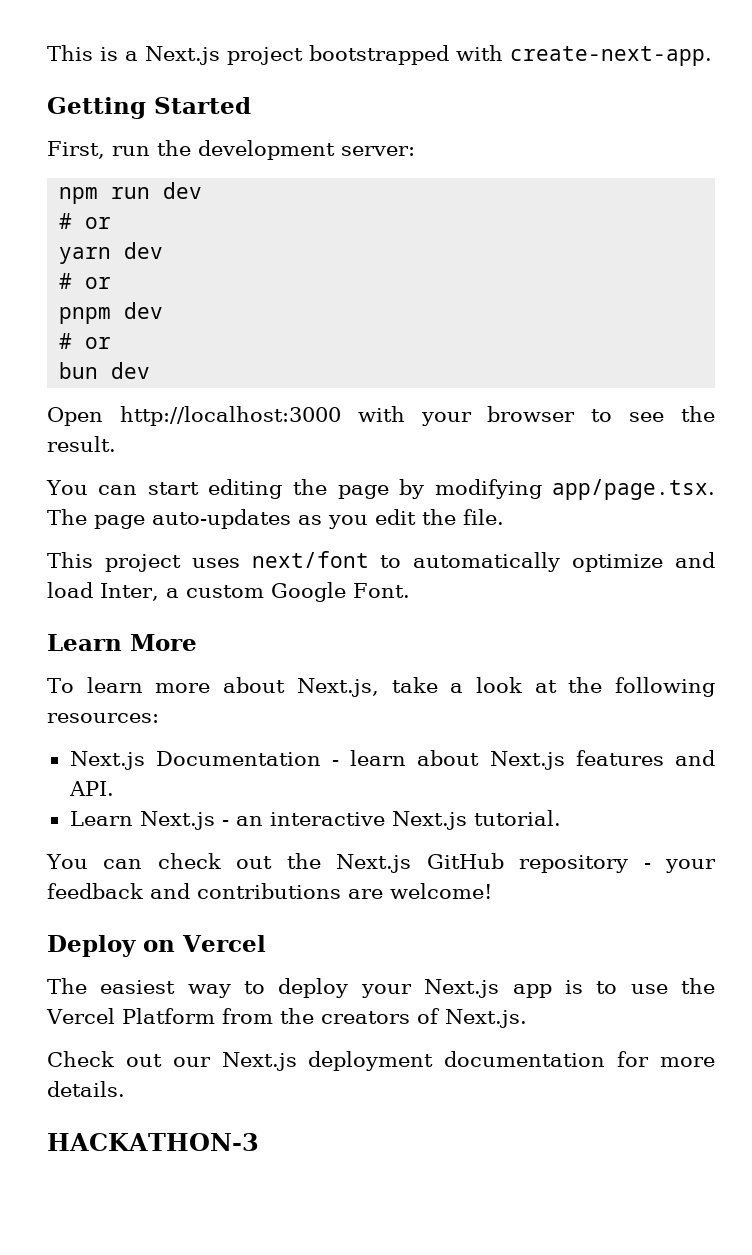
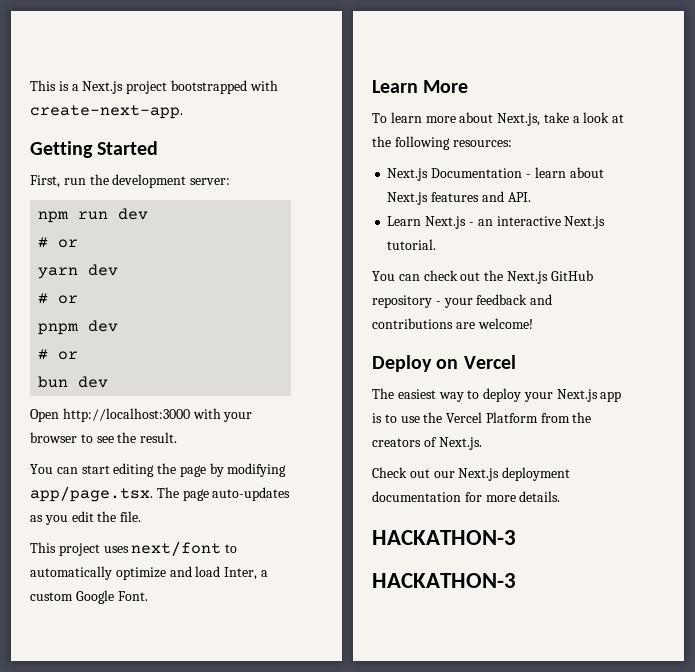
(259, 1142) none -> [372,573,516,588] // HACKATHON-3

